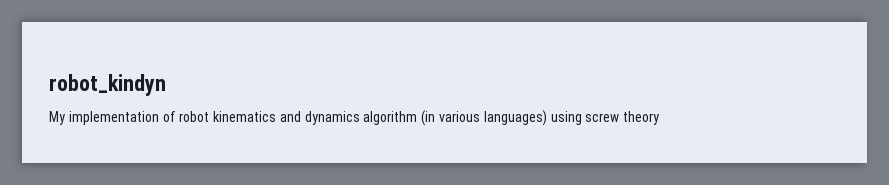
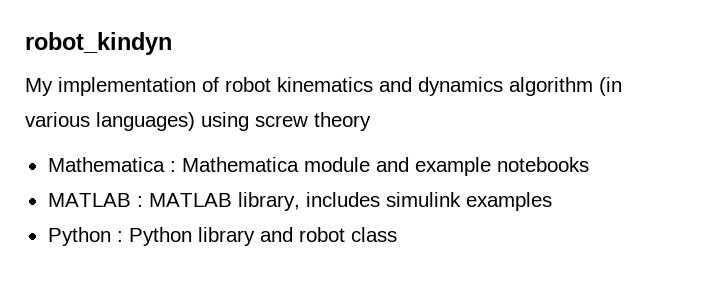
(660, 118) none -> [47,157,589,176] [47,192,552,211] [47,227,397,246] // Mathematica : Mathematica module and example notebooks // MATLAB : MATLAB library, includes simulink examples // Python : Python library and robot class

